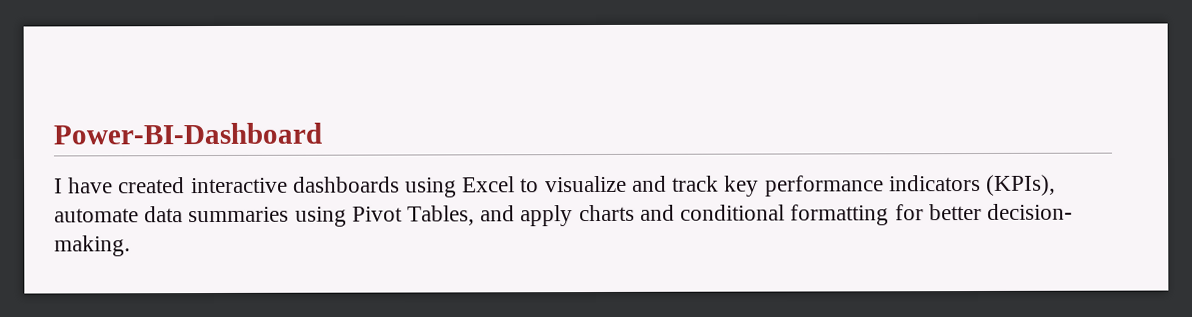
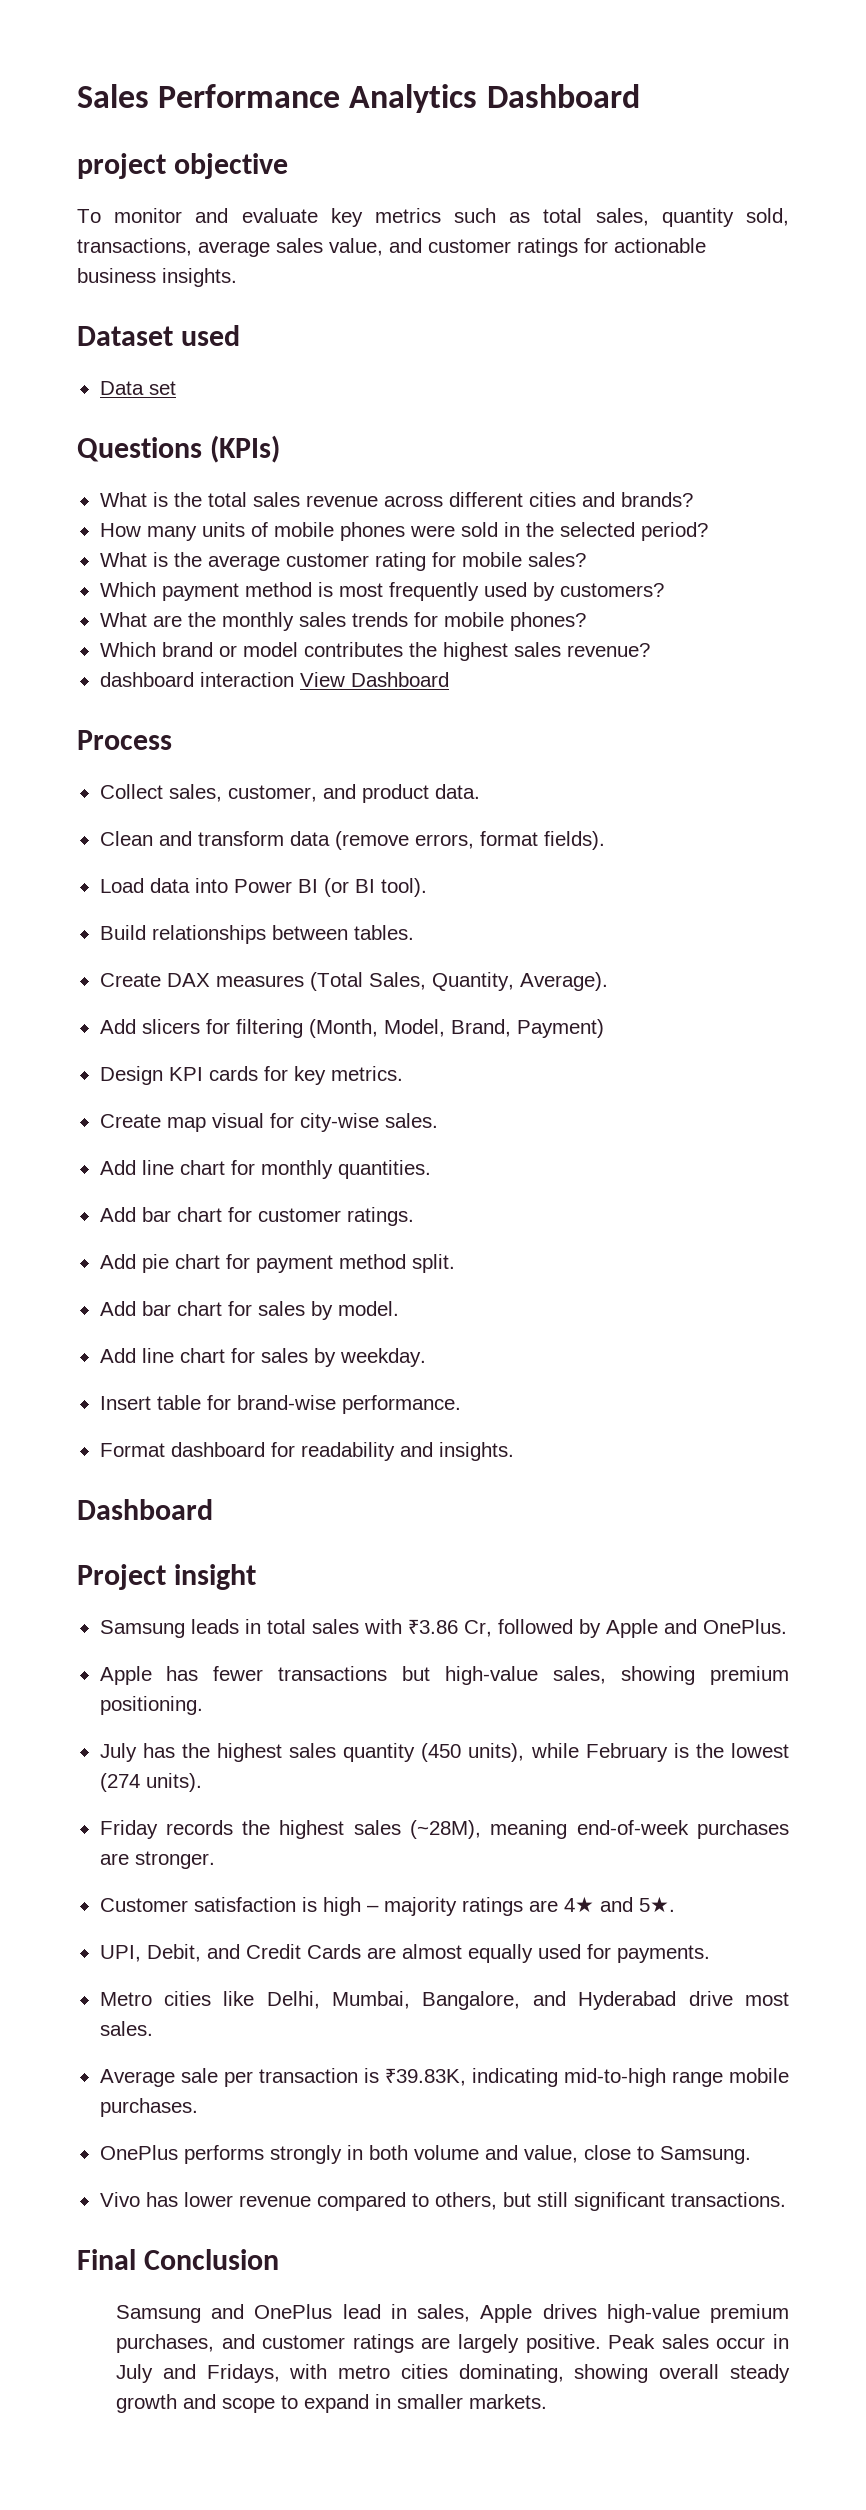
[53,122,322,145] [54,174,1056,198] [54,203,1073,227] [54,235,131,257] Power-BI-Dashboard // I have created interactive dashboards using Excel to visualize and track key performance indicators (KPIs), automate data summaries using Pivot Tables, and apply charts and conditional formatting for better decision- making. -> [77,84,640,113] [77,153,288,179] [77,208,789,227] [77,238,706,257] [77,268,237,287] [77,325,240,346] [99,381,176,395] [77,435,280,463] [99,492,693,507] [99,522,708,541] [99,552,586,571] [99,582,664,601] [99,612,586,631] [99,642,650,661] [99,672,449,687] [77,730,172,750] [99,784,480,803] [99,831,605,850] [99,878,427,897] [99,925,414,944] [99,972,608,991] [99,1019,604,1038] [99,1066,403,1085] [99,1113,438,1132] [99,1160,431,1179] [99,1207,414,1226] [99,1254,455,1273] [99,1301,399,1320] [99,1348,426,1367] [99,1395,461,1414] [99,1442,514,1461] [77,1499,213,1520] [77,1564,256,1590] [99,1619,787,1638] [99,1666,789,1685] [99,1696,203,1715] [99,1743,790,1762] [99,1773,202,1792] [99,1820,789,1839] [99,1851,215,1869] [99,1896,675,1916] [99,1944,710,1963] [99,1991,789,2010] [99,2021,153,2036] [99,2068,789,2087] [99,2098,198,2117] [99,2145,751,2164] [99,2192,786,2211] [77,2249,279,2270] [116,2304,789,2323] [116,2334,789,2353] [116,2364,790,2383] [116,2394,548,2413] Sales Performance Analytics Dashboard // project objective // To monitor and evaluate key metrics such as total sales, quantity sold, transactions, average sales value, and customer ratings for actionable business insights. // Dataset used // Data set // Questions (KPIs) // What is the total sales revenue across different cities and brands? // How many units of mobile phones were sold in the selected period? // What is the average customer rating for mobile sales? // Which payment method is most frequently used by customers? // What are the monthly sales trends for mobile phones? // Which brand or model contributes the highest sales revenue? // dashboard interaction View Dashboard // Process // Collect sales, customer, and product data. // Clean and transform data (remove errors, format fields). // Load data into Power BI (or BI tool). // Build relationships between tables. // Create DAX measures (Total Sales, Quantity, Average). // Add slicers for filtering (Month, Model, Brand, Payment) // Design KPI cards for key metrics. // Create map visual for city-wise sales. // Add line chart for monthly quantities. // Add bar chart for customer ratings. // Add pie chart for payment method split. // Add bar chart for sales by model. // Add line chart for sales by weekday. // Insert table for brand-wise performance. // Format dashboard for readability and insights. // Dashboard // Project insight // Samsung leads in total sales with ₹3.86 Cr, followed by Apple and OnePlus. // Apple has fewer transactions but high-value sales, showing premium positioning. // July has the highest sales quantity (450 units), while February is the lowest (274 units). // Friday records the highest sales (~28M), meaning end-of-week purchases are stronger. // Customer satisfaction is high – majority ratings are 4★ and 5★. // UPI, Debit, and Credit Cards are almost equally used for payments. // Metro cities like Delhi, Mumbai, Bangalore, and Hyderabad drive most sales. // Average sale per transaction is ₹39.83K, indicating mid-to-high range mobile purchases. // OnePlus performs strongly in both volume and value, close to Samsung. // Vivo has lower revenue compared to others, but still significant transactions. // Final Conclusion // Samsung and OnePlus lead in sales, Apple drives high-value premium purchases, and customer ratings are largely positive. Peak sales occur in July and Fridays, with metro cities dominating, showing overall steady growth and scope to expand in smaller markets.

